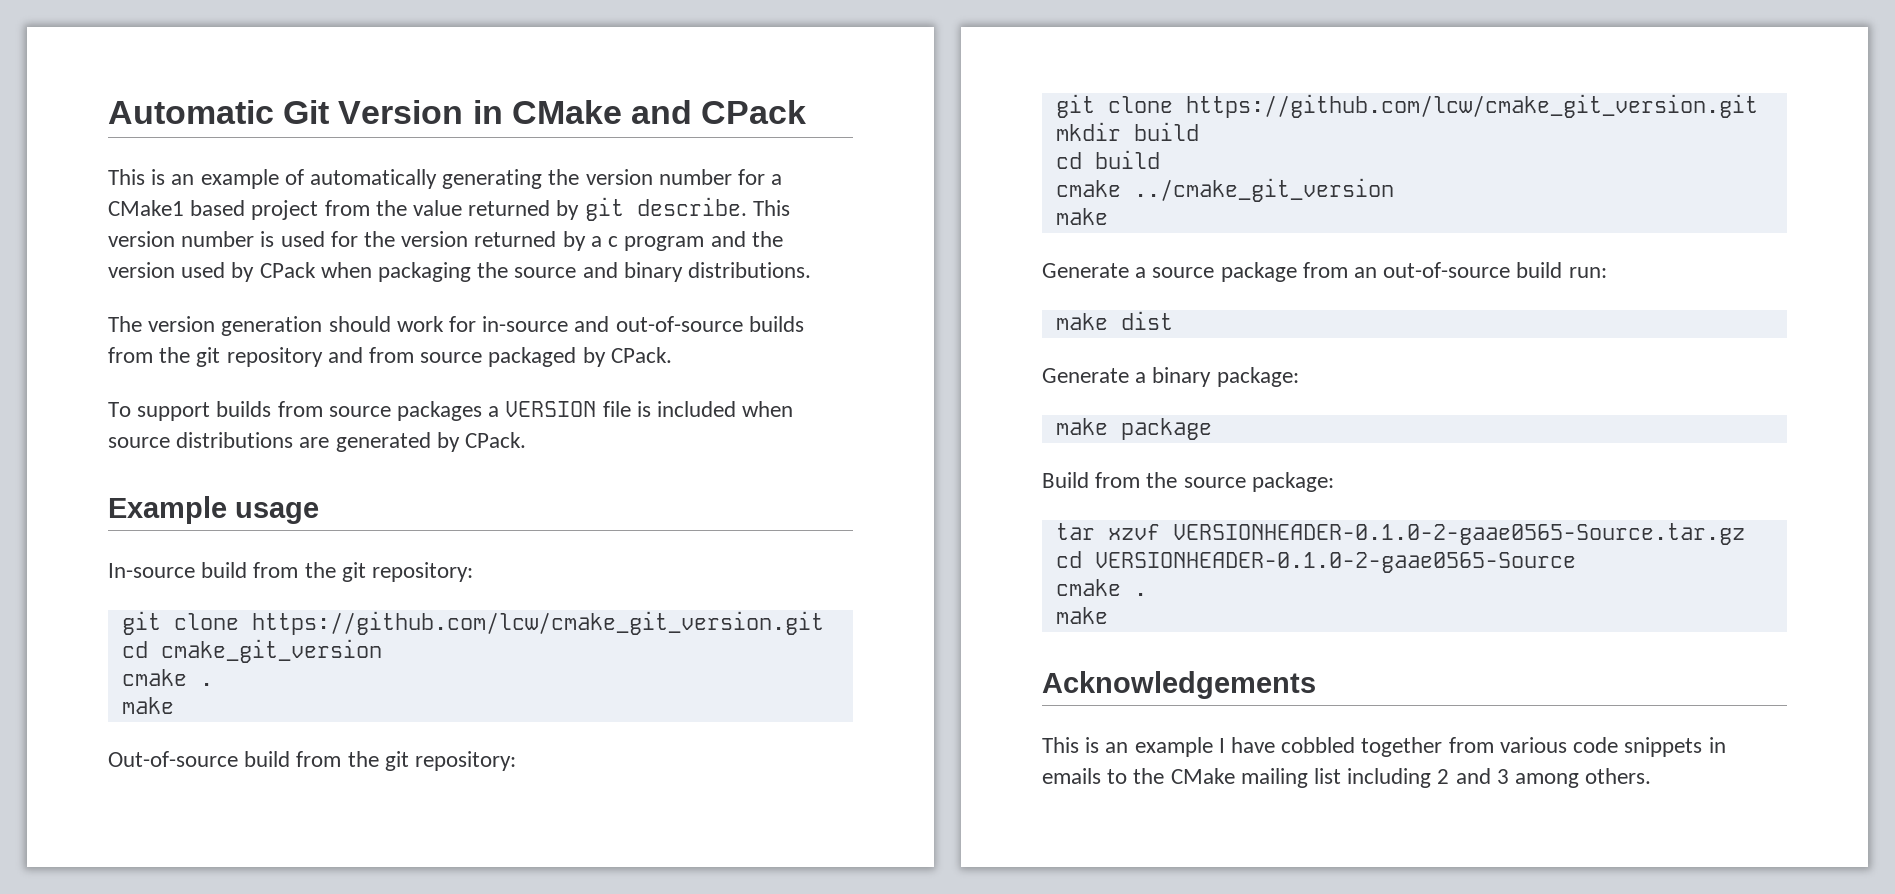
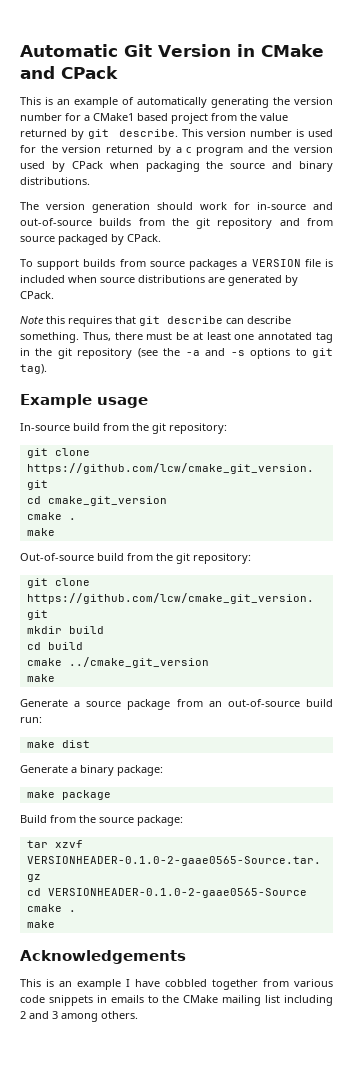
(527, 440) none -> [20,316,291,327] [20,332,333,343] [20,348,333,359] [20,364,47,374] // Note this requires that git describe can describe something. Thus, there must be at least one annotated tag in the git repository (see the -a and -s options to git tag).

